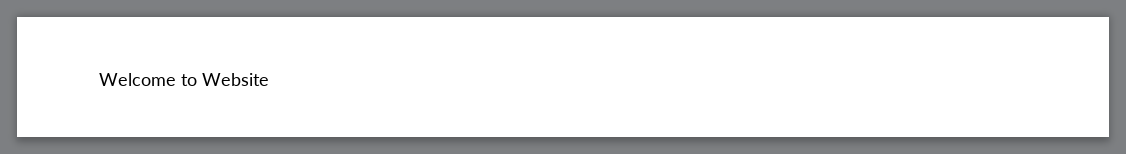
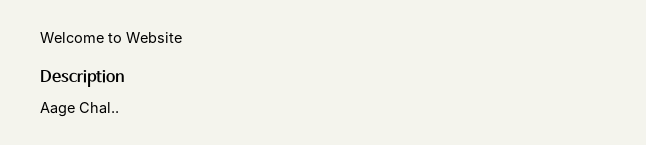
(269, 79) none -> [40,70,124,87] [40,102,119,117] // Description // Aage Chal..

